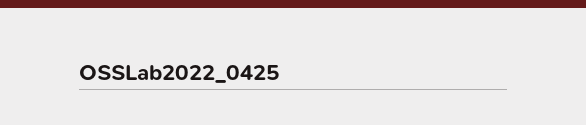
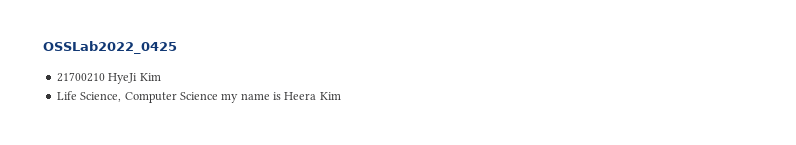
(280, 74) none -> [56,72,161,84] [56,91,341,103] // 21700210 HyeJi Kim // Life Science, Computer Science my name is Heera Kim

